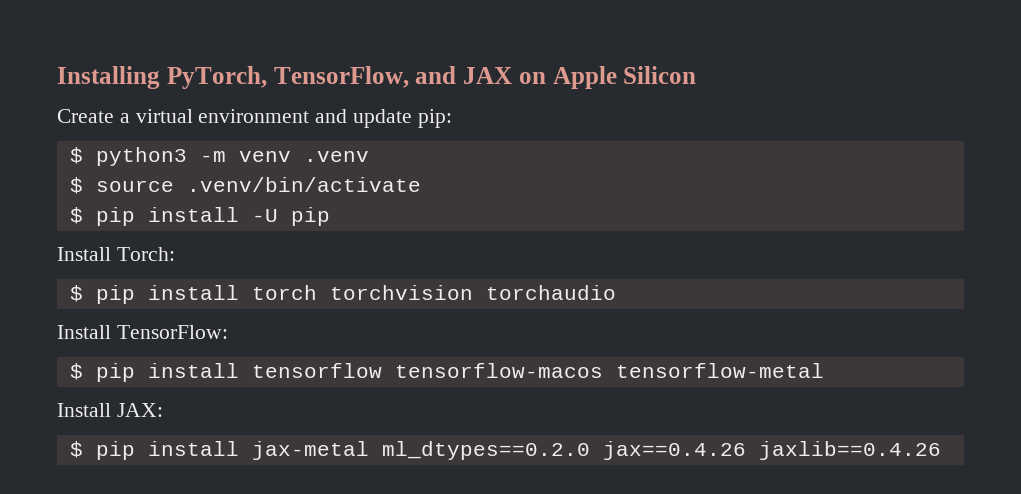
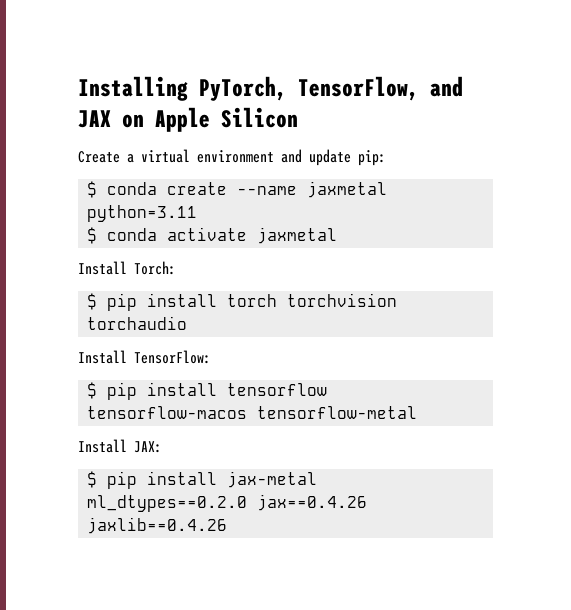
[95,147,369,166] [69,177,421,194] [69,207,330,226] python3 -m venv .venv // $ source .venv/bin/activate // $ pip install -U pip -> [107,181,388,198] [87,205,198,222] [87,227,338,244] conda create --name jaxmetal python=3.11 // $ conda activate jaxmetal

